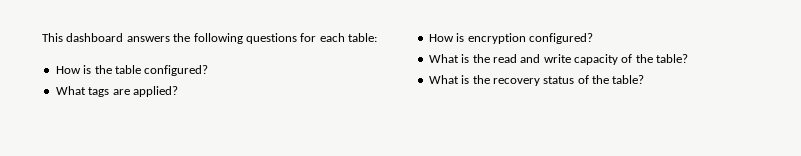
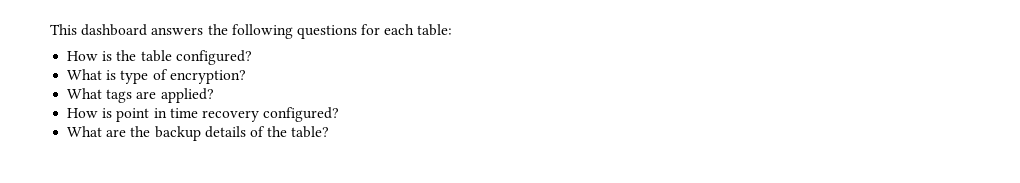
(209, 70) none -> [67,69,246,84] // What is type of encryption?
[467,33,593,44] [428,54,689,65] [428,75,575,86] encryption configured? // What is the read and write capacity of the table? // What is the recovery status -> [116,107,340,122] [67,126,246,141] point in time recovery configured? // What are the backup details

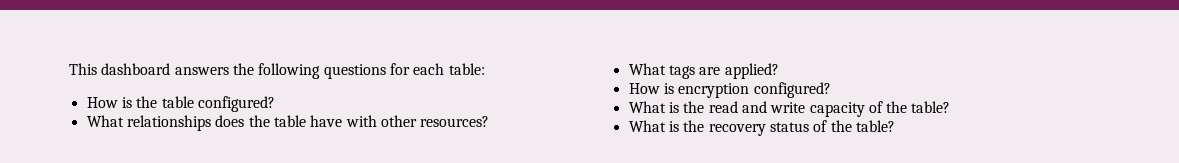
[106,69,246,84] is type of encryption? -> [126,115,490,131] relationships does the table have with other resources?
[116,107,340,122] [67,126,246,141] point in time recovery configured? // What are the backup details -> [678,82,831,98] [628,101,951,117] [628,120,809,136] encryption configured? // What is the read and write capacity of the table? // What is the recovery status

